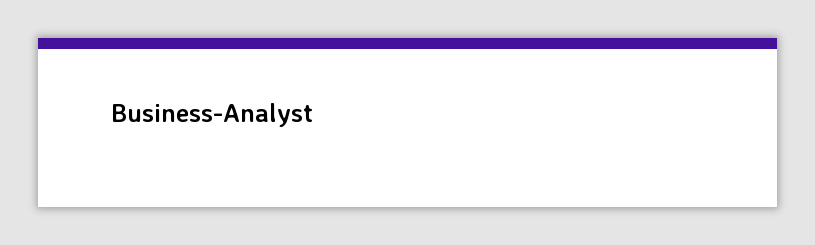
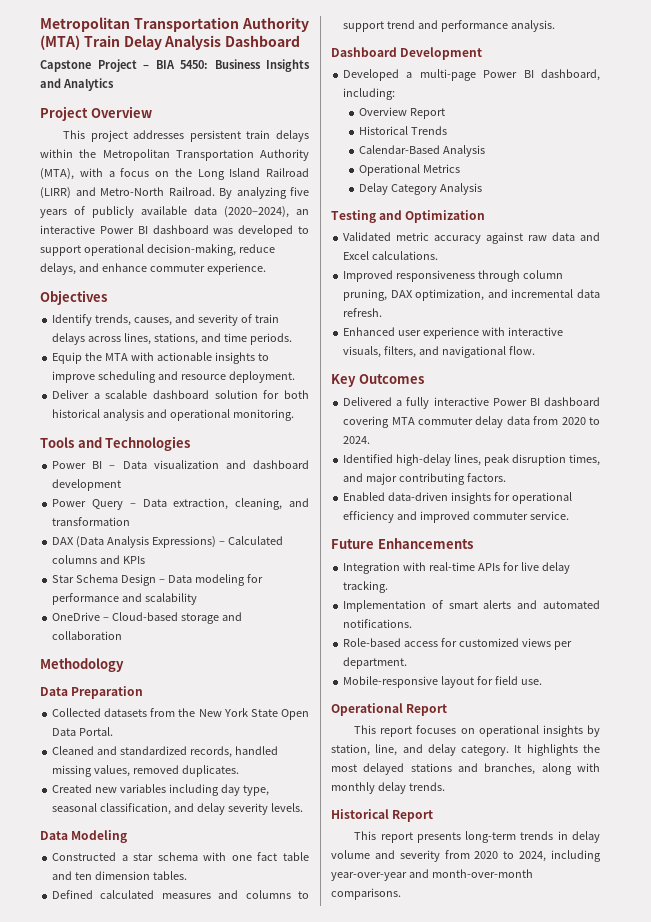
[111,103,313,127] Business-Analyst -> [40,17,309,32] [40,35,301,50] [40,59,310,72] [40,78,114,91] [40,106,152,121] [63,130,309,142] [40,149,309,161] [40,168,309,180] [40,187,309,199] [40,206,309,218] [40,225,309,237] [40,244,275,256] [40,263,266,275] [40,290,107,305] [52,314,279,326] [52,333,292,345] [52,352,269,364] [52,371,295,383] [52,390,309,399] [52,409,294,421] [40,436,191,451] [52,460,309,469] [52,479,122,491] [52,498,309,510] [52,517,131,526] [52,536,283,548] [52,555,146,564] [52,574,263,586] [52,593,198,605] [52,612,242,624] [52,631,123,640] [40,658,124,672] [40,686,144,699] [52,708,309,720] [52,727,114,736] [52,746,278,758] [52,765,240,777] [52,784,269,796] [52,803,303,815] [40,830,128,843] [52,852,309,861] [52,871,188,880] [52,890,309,899] [343,20,555,32] [331,47,483,60] [343,69,600,81] [343,88,396,100] [358,107,445,119] [358,126,447,135] [358,145,485,157] [358,164,460,176] [358,183,482,195] [331,210,486,223] [343,232,600,244] [343,251,439,260] [343,270,564,282] [343,289,600,301] [343,308,383,317] [343,327,563,339] [343,346,535,358] [331,374,424,387] [343,397,600,409] [343,416,600,428] [343,436,371,444] [343,454,600,466] [343,473,507,485] [343,492,572,504] [343,511,569,523] [331,538,473,549] [343,562,570,574] [343,581,389,593] [343,600,600,612] [343,619,413,628] [343,638,572,650] [343,657,408,669] [343,676,542,688] [331,703,448,716] [354,725,600,737] [331,744,600,756] [331,763,600,775] [331,782,445,794] [331,809,434,822] [354,831,600,843] [331,850,601,862] [331,869,533,881] [331,888,401,900] Metropolitan Transportation Authority (MTA) Train Delay Analysis Dashboard // Capstone Project – BIA 5450: Business Insights and Analytics // Project Overview // This project addresses persistent train delays within the Metropolitan Transportation Authority (MTA), with a focus on the Long Island Railroad (LIRR) and Metro-North Railroad. By analyzing five years of publicly available data (2020–2024), an interactive Power BI dashboard was developed to support operational decision-making, reduce delays, and enhance commuter experience. // Objectives // Identify trends, causes, and severity of train delays across lines, stations, and time periods. // Equip the MTA with actionable insights to improve scheduling and resource deployment. // Deliver a scalable dashboard solution for both historical analysis and operational monitoring. // Tools and Technologies // Power BI – Data visualization and dashboard development // Power Query – Data extraction, cleaning, and transformation // DAX (Data Analysis Expressions) – Calculated columns and KPIs // Star Schema Design – Data modeling for performance and scalability // OneDrive – Cloud-based storage and collaboration // Methodology // Data Preparation // Collected datasets from the New York State Open Data Portal. // Cleaned and standardized records, handled missing values, removed duplicates. // Created new variables including day type, seasonal classification, and delay severity levels. // Data Modeling // Constructed a star schema with one fact table and ten dimension tables. // Defined calculated measures and columns to support trend and performance analysis. // Dashboard Development // Developed a multi-page Power BI dashboard, including: // Overview Report // Historical Trends // Calendar-Based Analysis // Operational Metrics // Delay Category Analysis // Testing and Optimization // Validated metric accuracy against raw data and Excel calculations. // Improved responsiveness through column pruning, DAX optimization, and incremental data refresh. // Enhanced user experience with interactive visuals, filters, and navigational flow. // Key Outcomes // Delivered a fully interactive Power BI dashboard covering MTA commuter delay data from 2020 to 2024. // Identified high-delay lines, peak disruption times, and major contributing factors. // Enabled data-driven insights for operational efficiency and improved commuter service. // Future Enhancements // Integration with real-time APIs for live delay tracking. // Implementation of smart alerts and automated notifications. // Role-based access for customized views per department. // Mobile-responsive layout for field use. // Operational Report // This report focuses on operational insights by station, line, and delay category. It highlights the most delayed stations and branches, along with monthly delay trends. // Historical Report // This report presents long-term trends in delay volume and severity from 2020 to 2024, including year-over-year and month-over-month comparisons.

